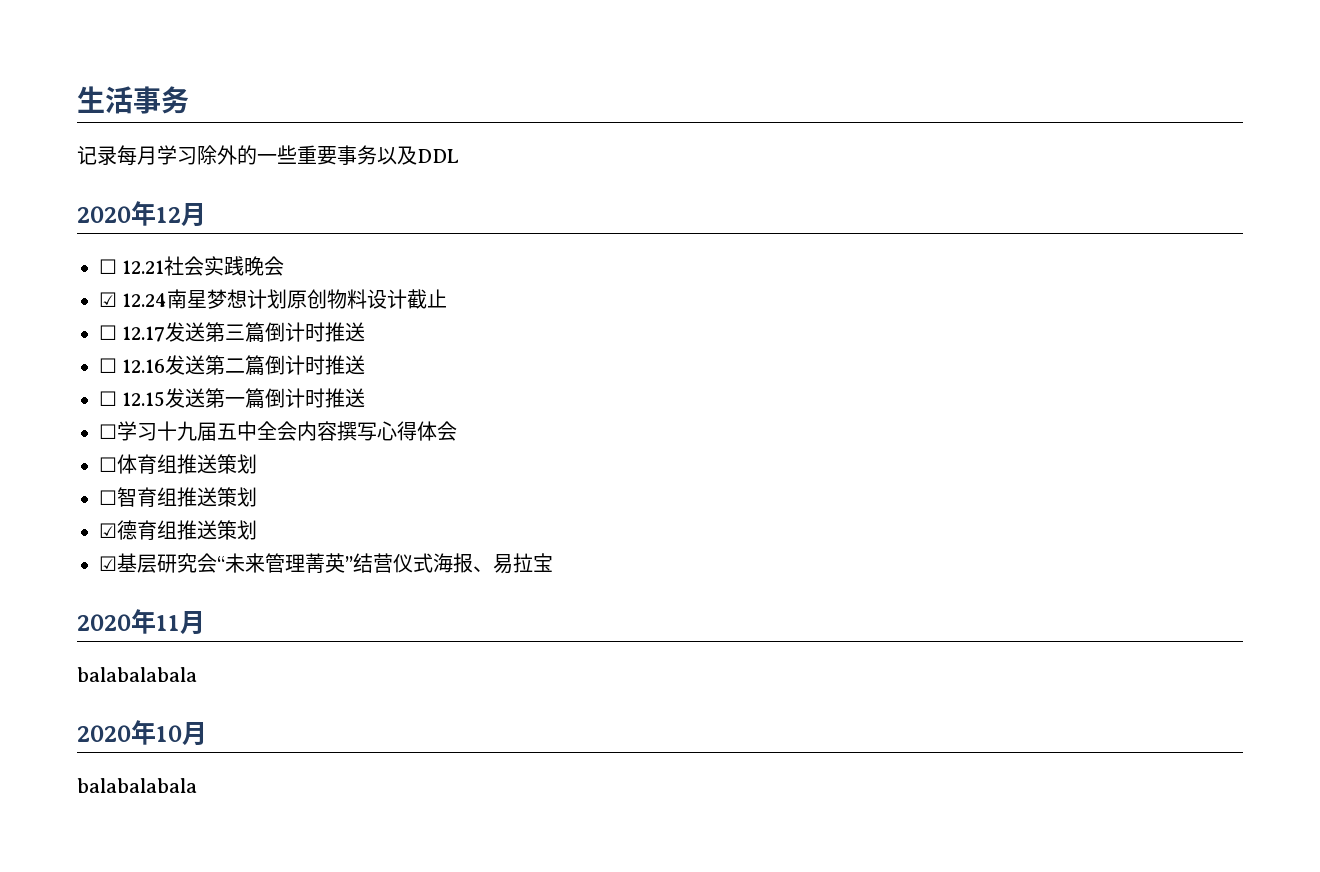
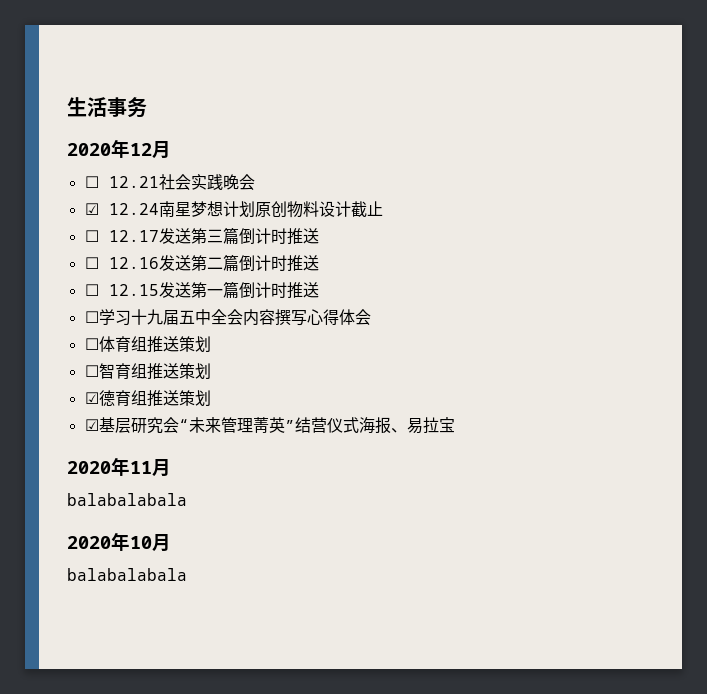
[77,145,459,166] // 记录每月学习除外的一些重要事务以及DDL -> (147, 107) none

